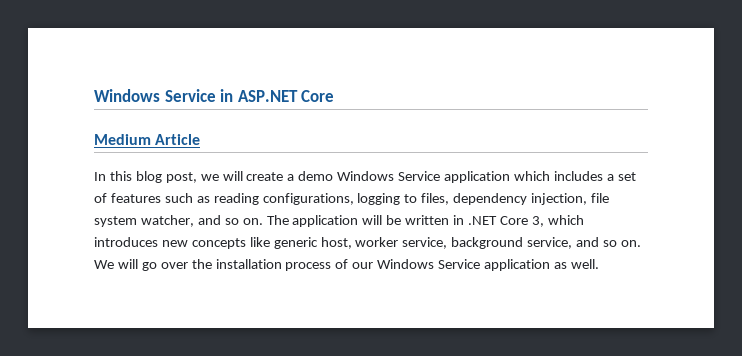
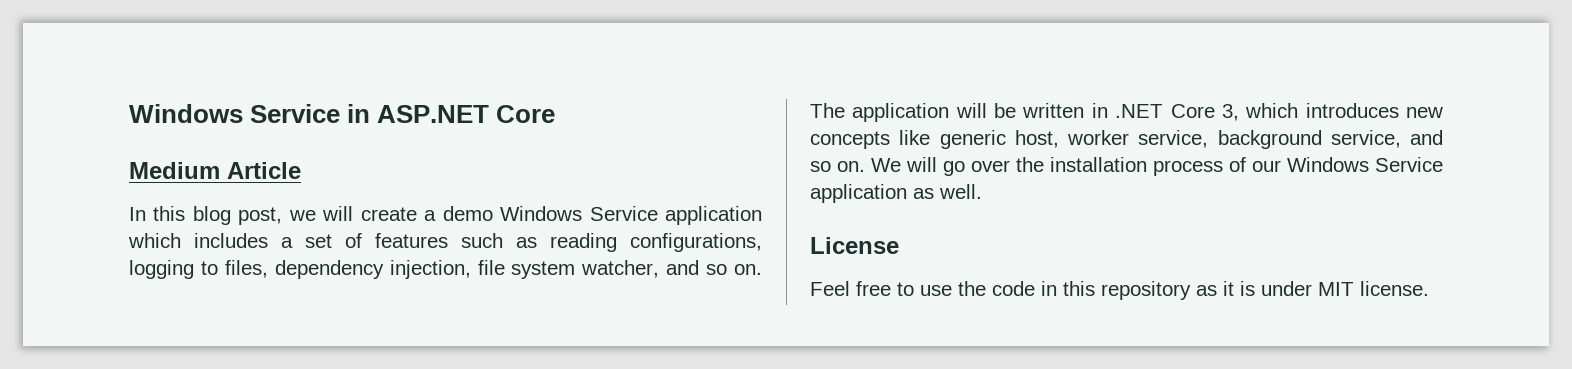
(599, 264) none -> [810,237,899,254] [810,281,1429,300] // License // Feel free to use the code in this repository as it is under MIT license.

